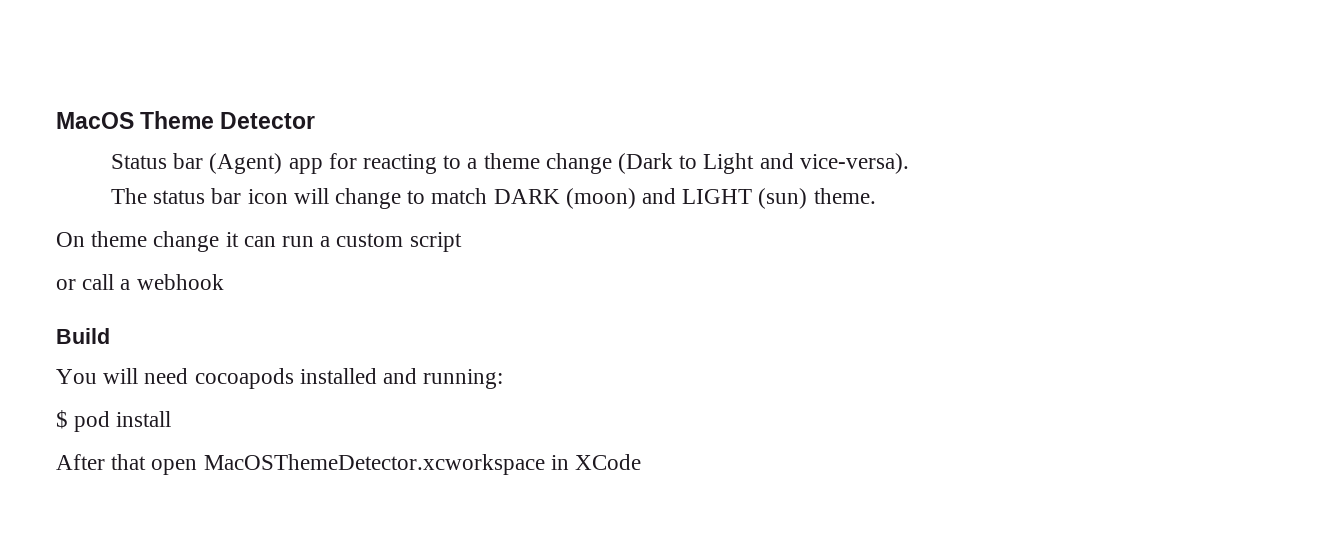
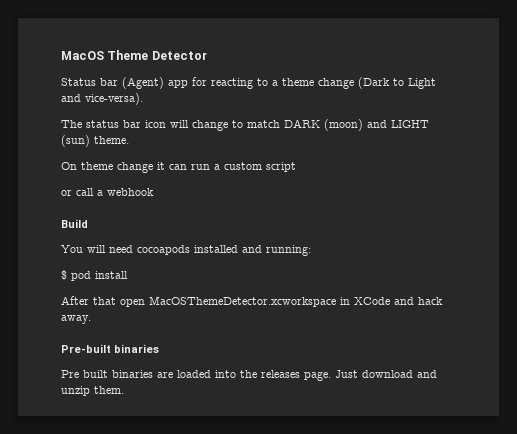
(642, 462) none -> [394,297,443,305] [61,315,91,324] [61,344,159,353] [61,370,437,381] [61,386,124,396] and hack away. // Pre-built binaries // Pre built binaries are loaded into the releases page. Just download and unzip them.

